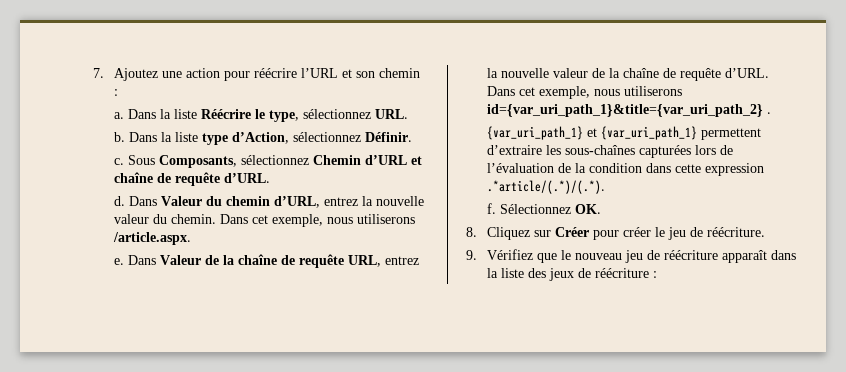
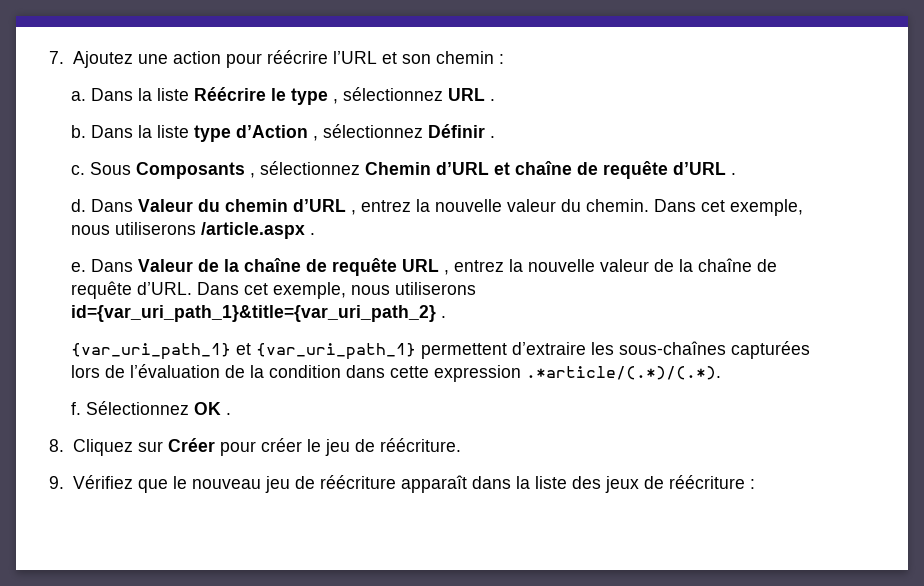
[269,109,409,122] type, sélectionnez URL. -> [291,87,496,105] type , sélectionnez URL .
[232,132,413,144] d’Action, sélectionnez Définir. -> [236,124,496,141] d’Action , sélectionnez Définir .
[159,155,238,168] Composants, -> [136,162,256,179] Composants ,
[224,173,271,183] d’URL. -> [673,162,737,175] d’URL .
[274,196,321,208] d’URL, -> [293,199,357,215] d’URL ,
[113,232,192,245] /article.aspx. -> [201,222,316,239] /article.aspx .
[348,255,382,267] URL, -> [402,259,450,275] URL ,
[575,204,602,214] OK. -> [194,402,232,415] OK .

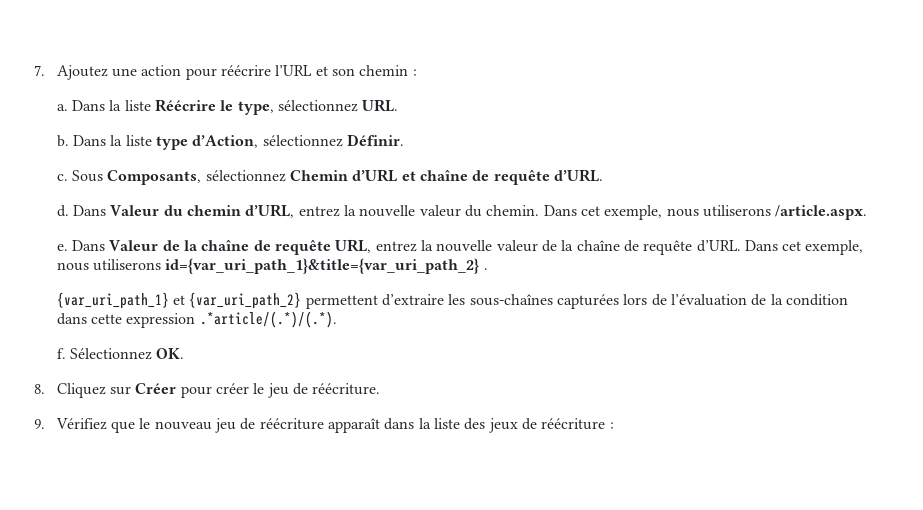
[291,87,496,105] type , sélectionnez URL . -> [237,99,399,115] type, sélectionnez URL.
[236,124,496,141] d’Action , sélectionnez Définir . -> [192,134,405,148] d’Action, sélectionnez Définir.
[136,162,256,179] Composants , -> [107,170,202,185] Composants,
[673,162,737,175] d’URL . -> [553,169,603,182] d’URL.
[293,199,357,215] d’URL , -> [245,204,295,218] d’URL,
[201,222,316,239] /article.aspx . -> [775,205,868,220] /article.aspx.
[402,259,450,275] URL , -> [335,239,372,253] URL,
[256,343,417,360] {var_uri_path_1} -> [189,292,302,309] {var_uri_path_2}
[194,402,232,415] OK . -> [156,348,185,359] OK.

